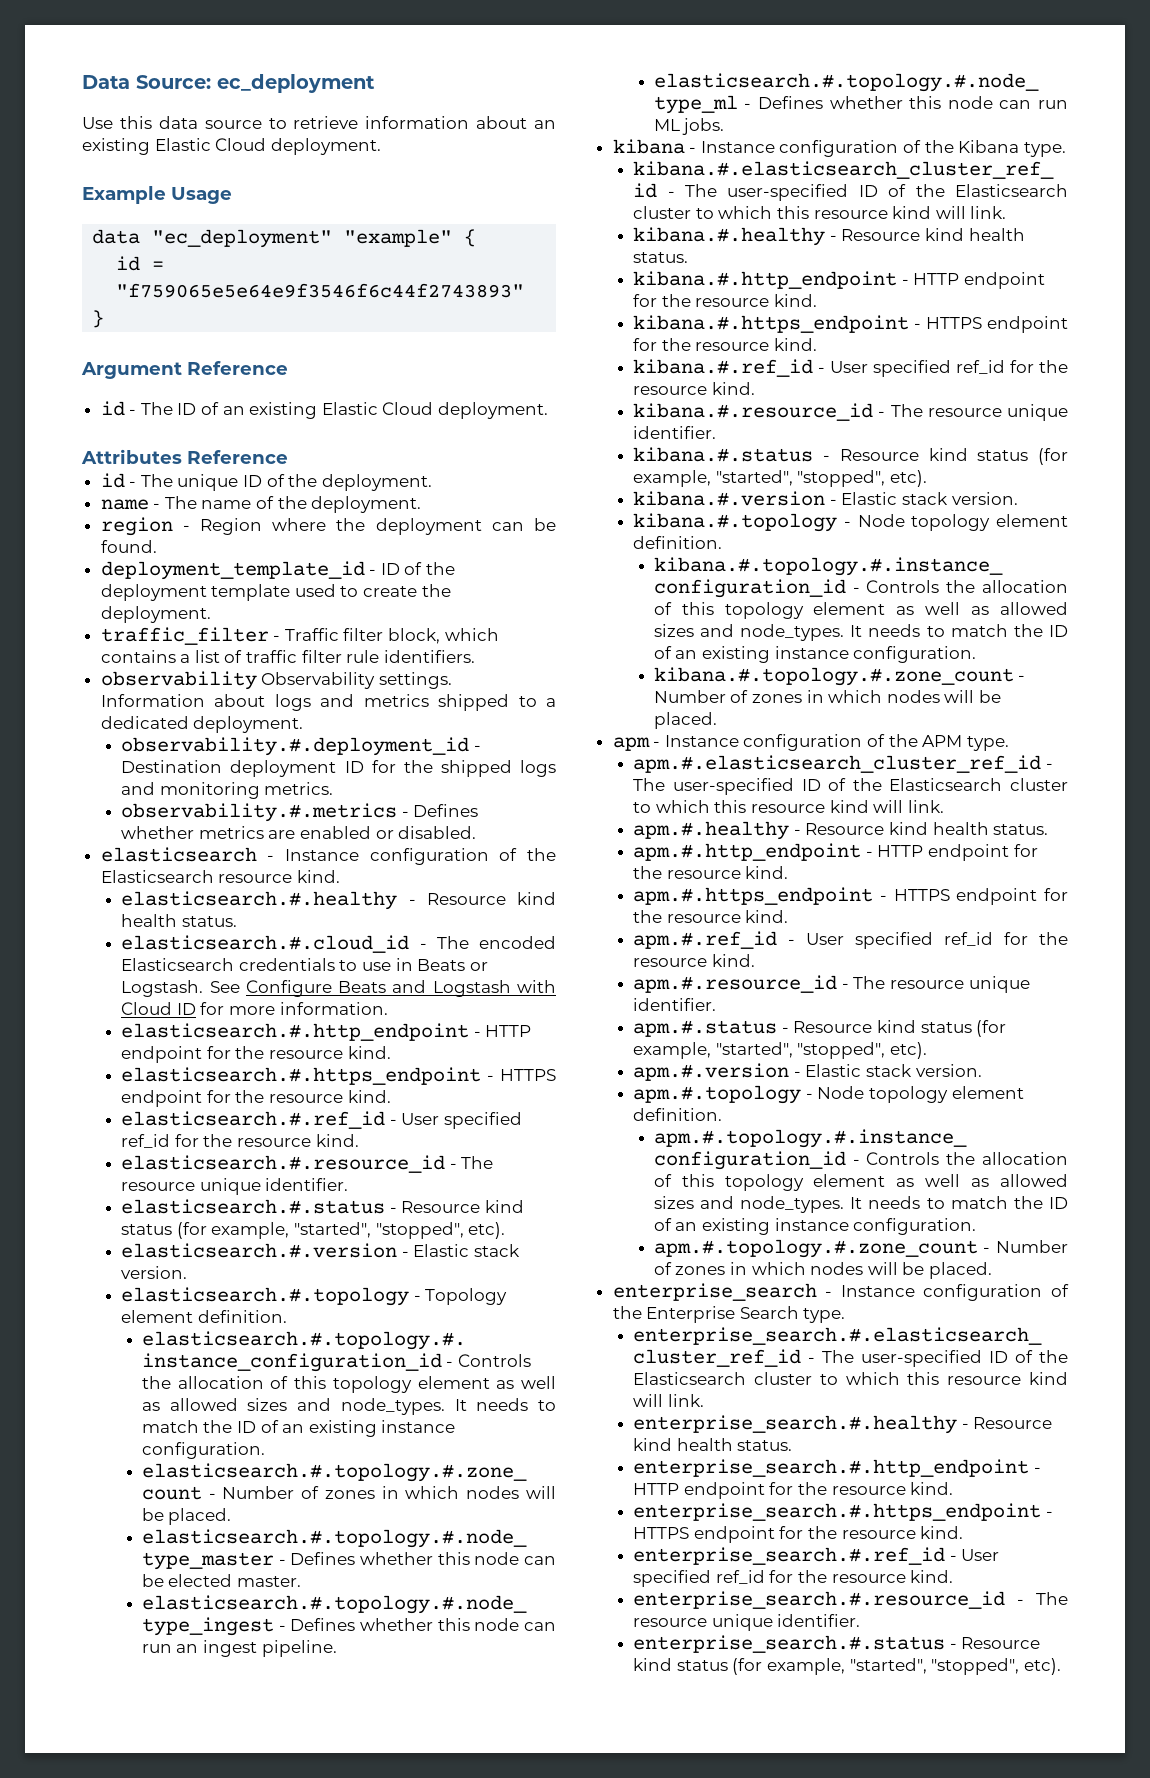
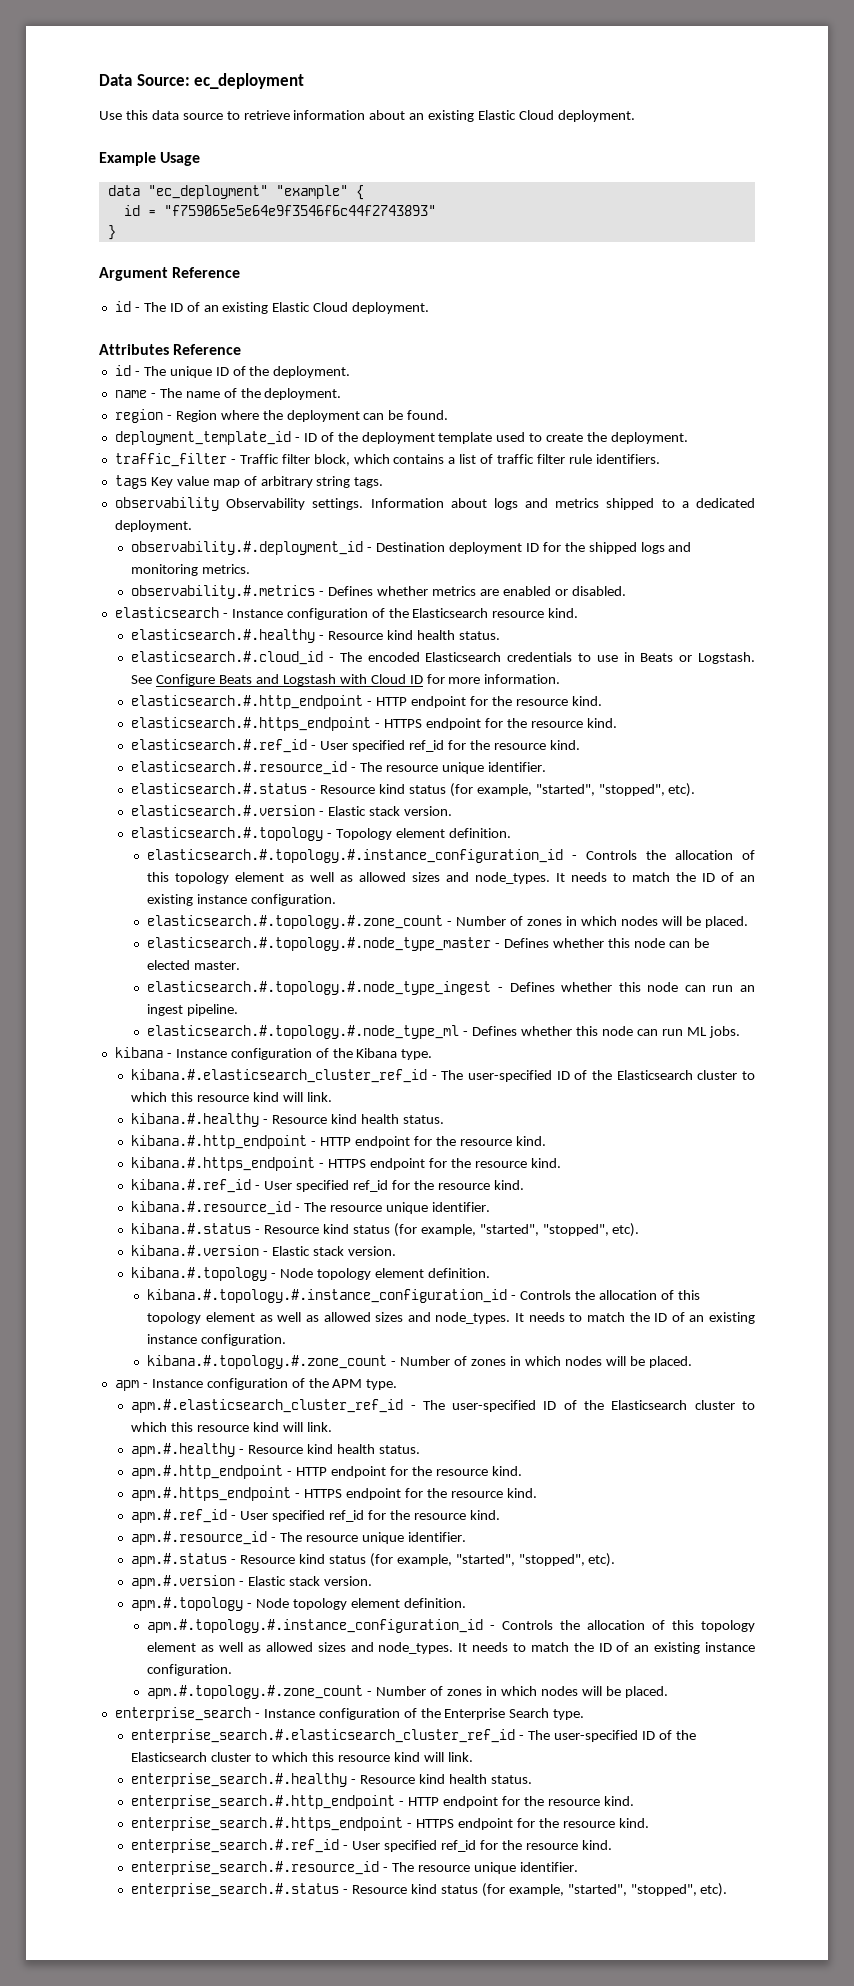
(475, 656) none -> [114,475,384,489] // tags Key value map of arbitrary string tags.

